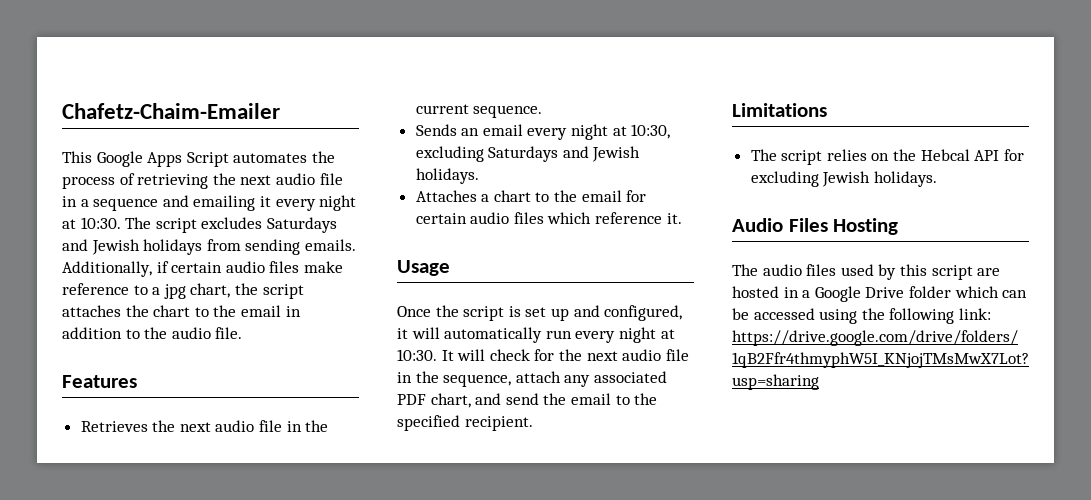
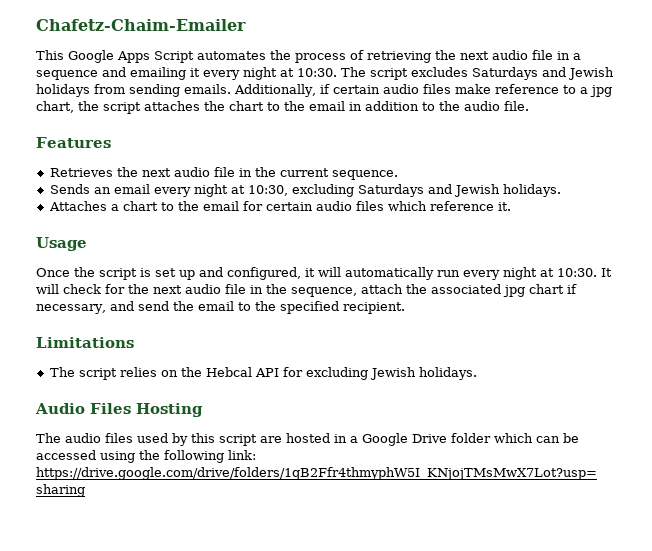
[564,371,667,387] [397,393,471,408] any associated PDF chart, -> [406,284,577,297] [36,304,106,314] the associated jpg chart if necessary,

